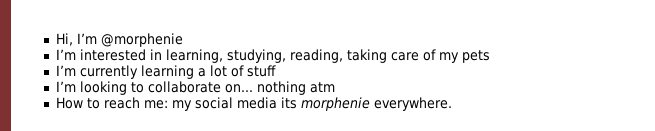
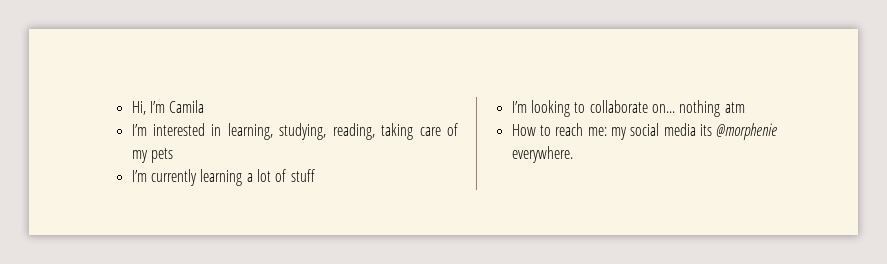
[100,33,183,47] @morphenie -> [169,100,205,113] Camila
[300,97,370,111] morphenie -> [716,123,778,140] @morphenie

